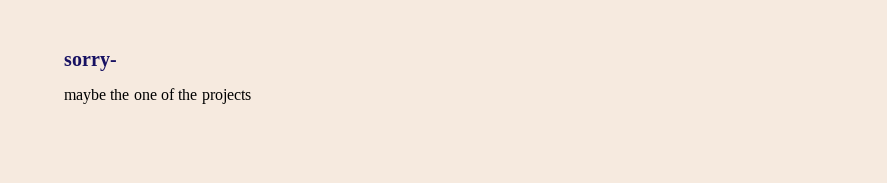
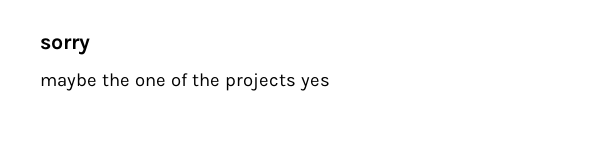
[64,56,117,71] sorry- -> [40,38,90,55] sorry
(251, 96) none -> [299,76,330,91] yes

